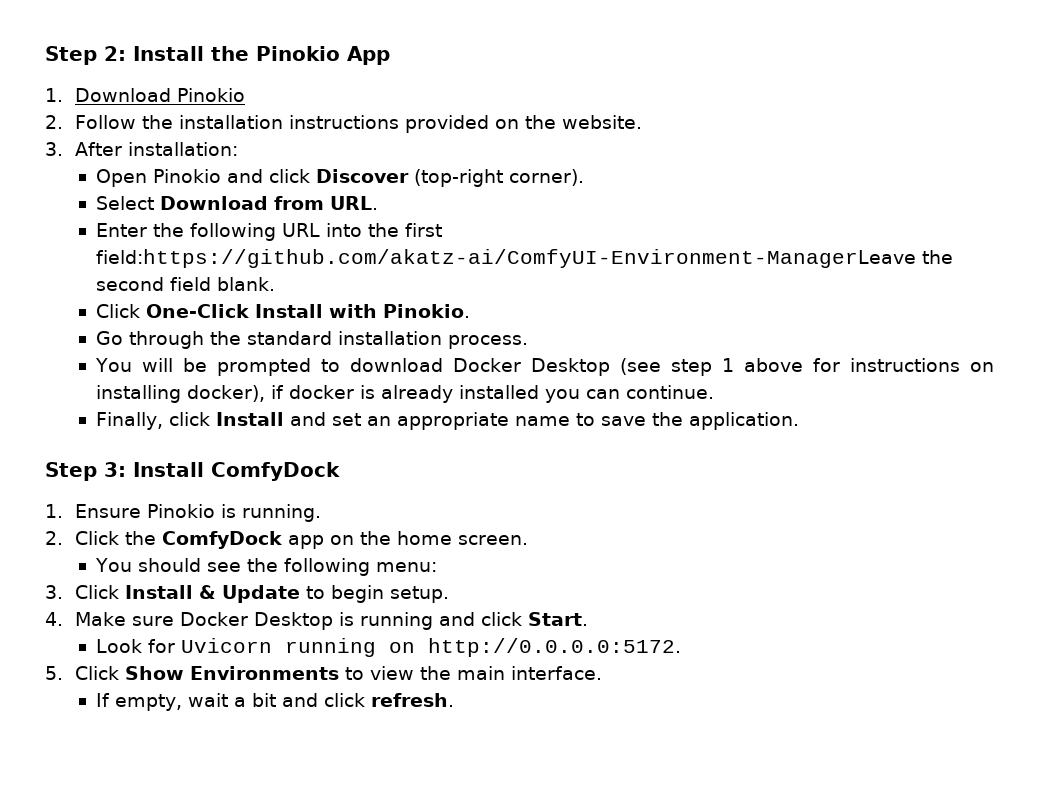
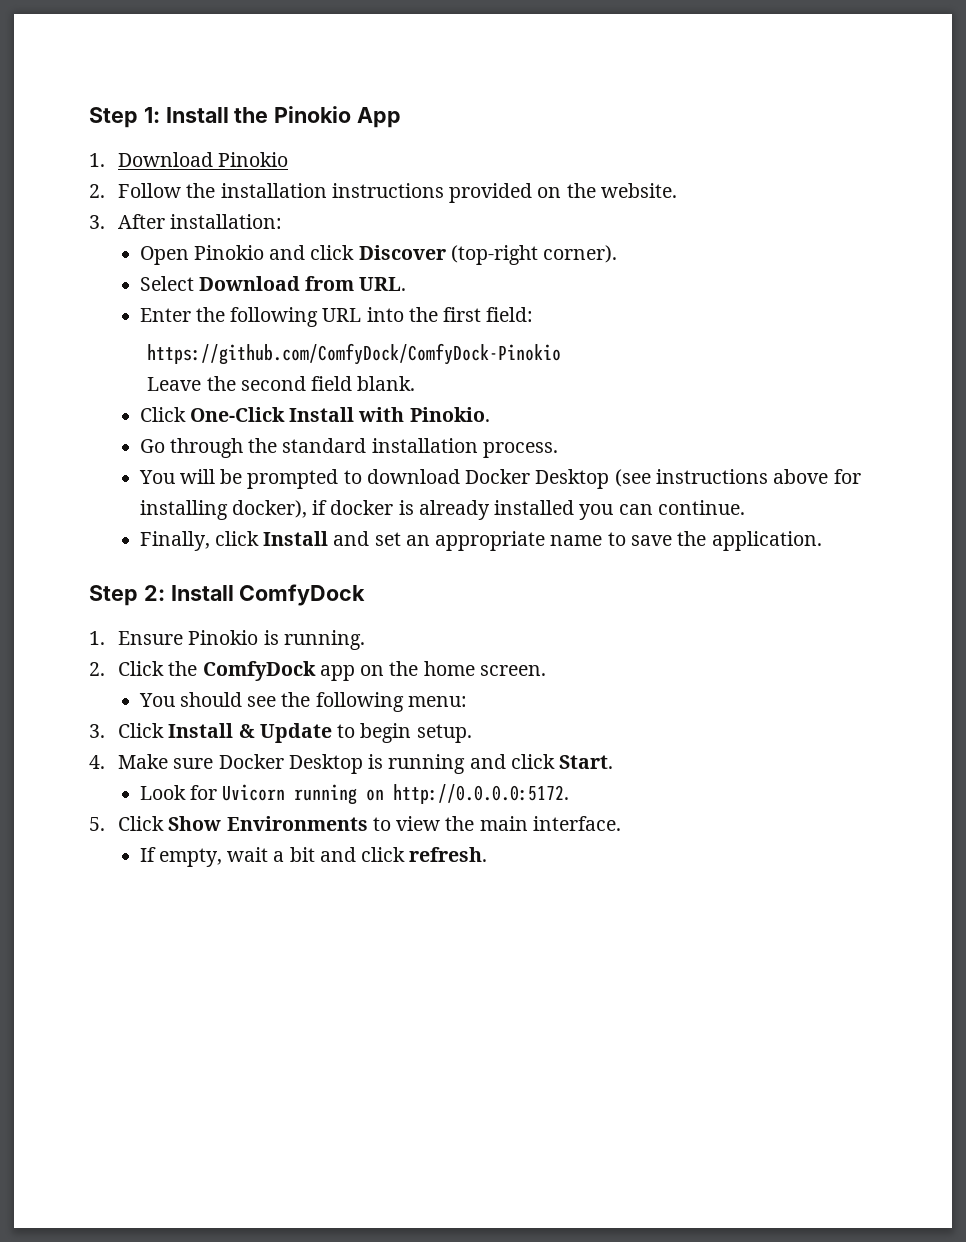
[45,46,126,65] Step 2: -> [89,107,160,128] Step 1:
[95,249,916,268] field:https://github.com/akatz-ai/ComfyUI-Environment-ManagerLeave -> [486,307,534,322] [147,343,562,365] [147,377,202,391] field: // https://github.com/ComfyDock/ComfyDock-Pinokio // Leave
[670,358,995,376] step 1 above for instructions on -> [656,469,861,484] instructions above for
[104,462,126,477] 3: -> [143,585,165,601] 2:

